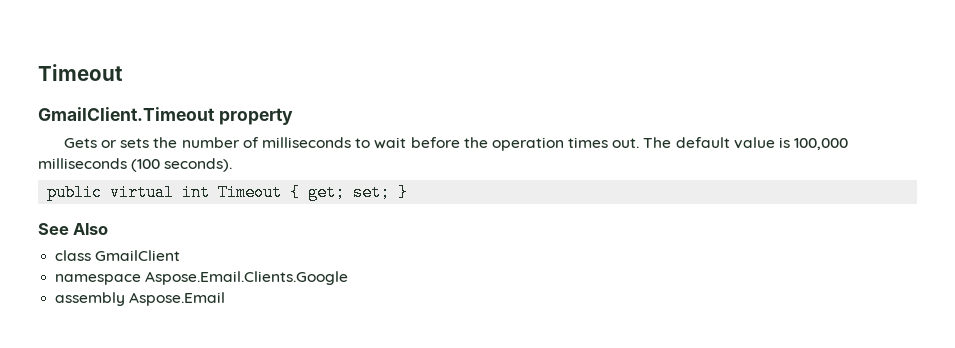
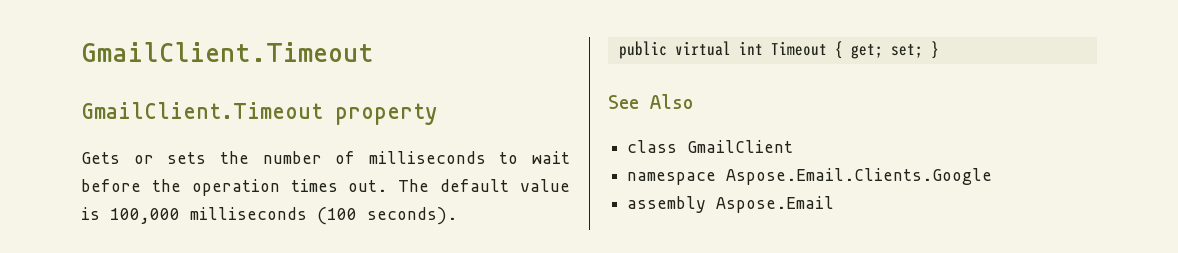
[38,64,123,81] Timeout -> [81,42,374,62] GmailClient.Timeout

